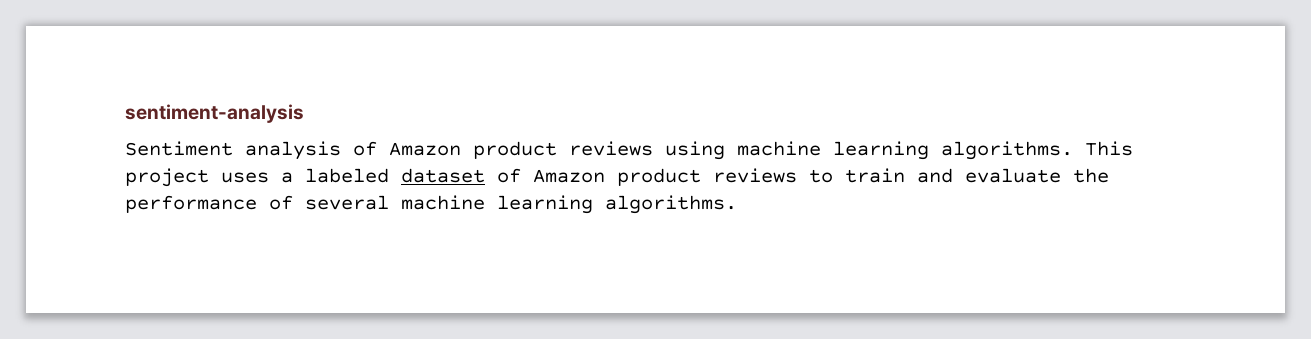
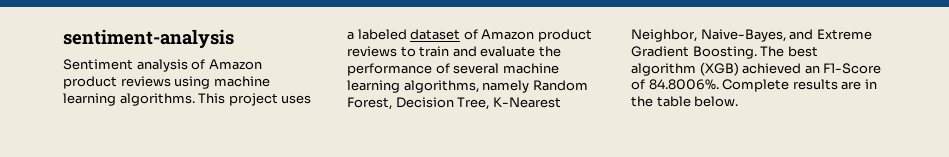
[605,195,737,214] algorithms. -> [403,80,588,93] [347,97,561,110] [631,29,872,42] [631,46,818,59] [631,62,882,76] [631,79,877,92] [631,96,739,107] algorithms, namely Random Forest, Decision Tree, K-Nearest Neighbor, Naive-Bayes, and Extreme Gradient Boosting. The best algorithm (XGB) achieved an F1-Score of 84.8006%. Complete results are in the table below.

